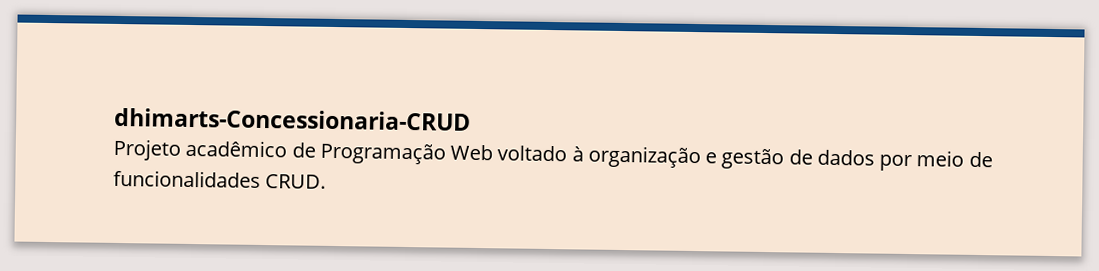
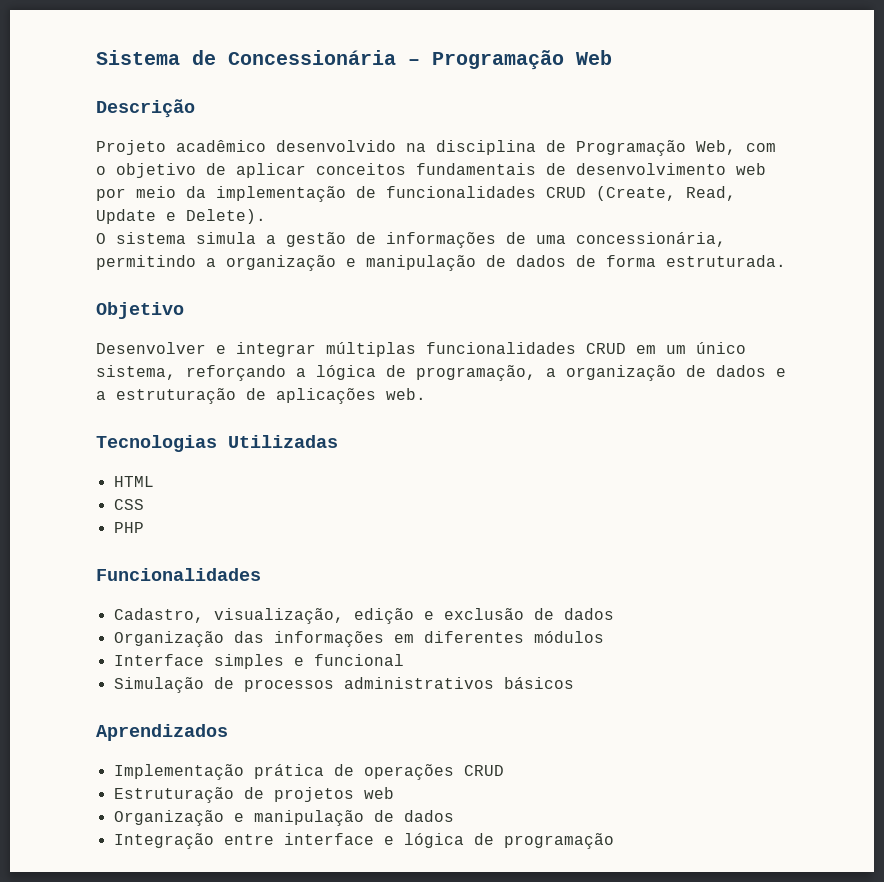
[114,107,471,131] [113,138,584,165] dhimarts-Concessionaria-CRUD // Projeto acadêmico de Programação Web voltado à -> [96,50,612,70] [96,99,195,118] [96,140,776,156] [96,163,766,178] [96,186,736,202] [96,209,266,224] [96,232,726,248] [96,255,216,270] Sistema de Concessionária – Programação Web // Descrição // Projeto acadêmico desenvolvido na disciplina de Programação Web, com o objetivo de aplicar conceitos fundamentais de desenvolvimento web por meio da implementação de funcionalidades CRUD (Create, Read, Update e Delete). // O sistema simula a gestão de informações de uma concessionária, permitindo a
[721,148,993,172] [113,169,327,189] gestão de dados por meio de funcionalidades CRUD. -> [366,255,786,271] [96,302,184,319] [96,342,746,357] [96,365,786,381] [96,388,426,404] [96,435,338,452] [113,476,154,487] [113,499,144,510] [113,522,144,533] [96,568,261,581] [113,608,614,624] [113,631,604,647] [113,654,404,669] [113,677,574,693] [96,724,228,741] [113,764,504,780] [113,787,394,803] [113,810,454,826] [113,833,614,849] manipulação de dados de forma estruturada. // Objetivo // Desenvolver e integrar múltiplas funcionalidades CRUD em um único sistema, reforçando a lógica de programação, a organização de dados e a estruturação de aplicações web. // Tecnologias Utilizadas // HTML // CSS // PHP // Funcionalidades // Cadastro, visualização, edição e exclusão de dados // Organização das informações em diferentes módulos // Interface simples e funcional // Simulação de processos administrativos básicos // Aprendizados // Implementação prática de operações CRUD // Estruturação de projetos web // Organização e manipulação de dados // Integração entre interface e lógica de programação

